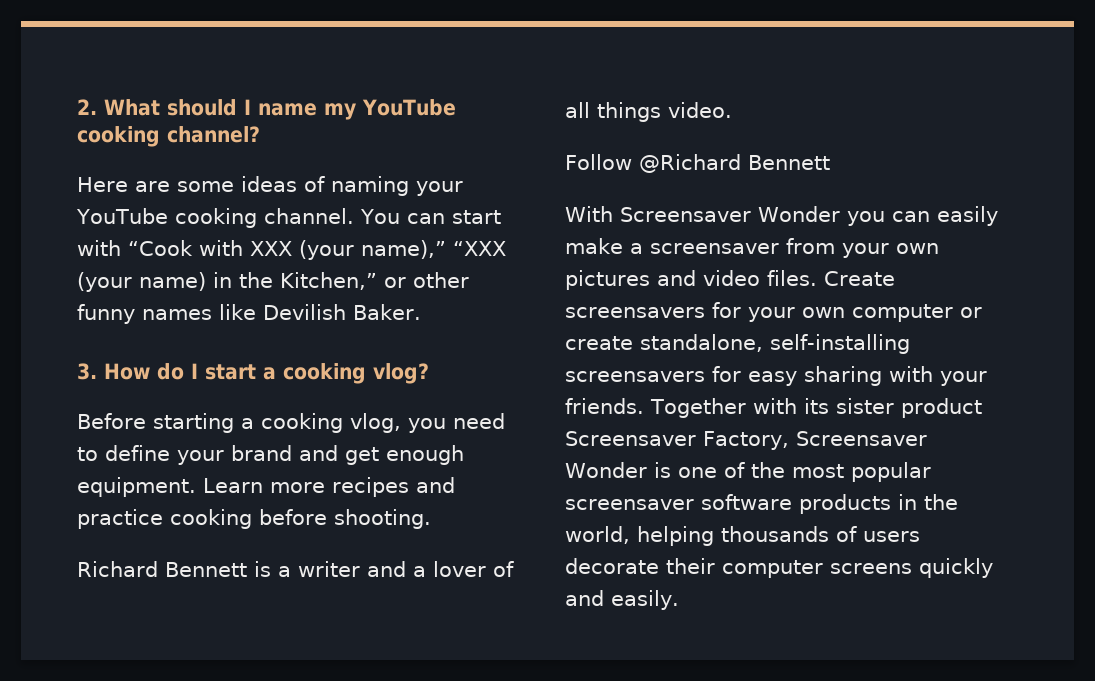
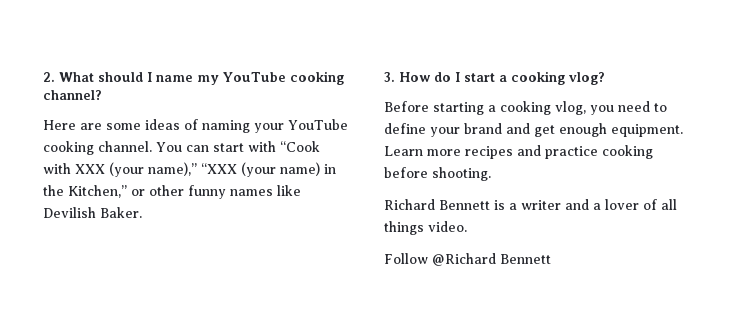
[565,206,998,226] [565,238,939,258] [565,270,895,290] [565,302,982,322] [565,334,910,354] [565,366,987,386] [565,398,982,418] [565,431,927,450] [565,462,931,482] [565,494,958,514] [565,526,920,546] [565,558,993,578] [565,590,679,610] // With Screensaver Wonder you can easily make a screensaver from your own pictures and video files. Create screensavers for your own computer or create standalone, self-installing screensavers for easy sharing with your friends. Together with its sister product Screensaver Factory, Screensaver Wonder is one of the most popular screensaver software products in the world, helping thousands of users decorate their computer screens quickly and easily. -> (551, 259) none

